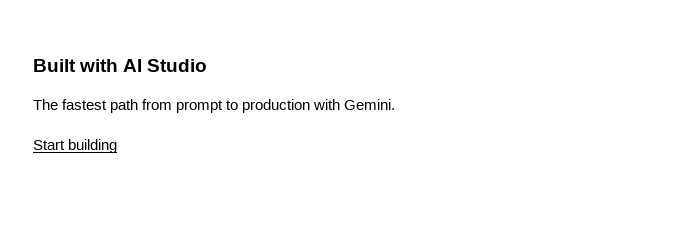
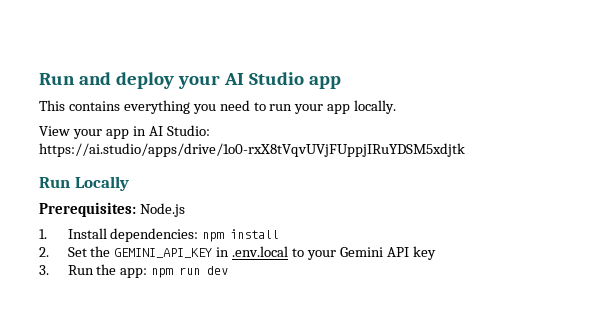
[33,59,208,72] [33,99,396,113] [33,139,118,153] Built with AI Studio // The fastest path from prompt to production with Gemini. // Start building -> [39,72,341,89] [39,100,397,114] [39,125,210,139] [39,143,465,157] [39,176,129,191] [39,202,185,217] [39,228,280,242] [39,246,436,260] [39,264,229,278] Run and deploy your AI Studio app // This contains everything you need to run your app locally. // View your app in AI Studio: https://ai.studio/apps/drive/1o0-rxX8tVqvUVjFUppjIRuYDSM5xdjtk // Run Locally // Prerequisites: Node.js // 1. Install dependencies: npm install // 2. Set the GEMINI_API_KEY in .env.local to your Gemini API key // 3. Run the app: npm run dev

